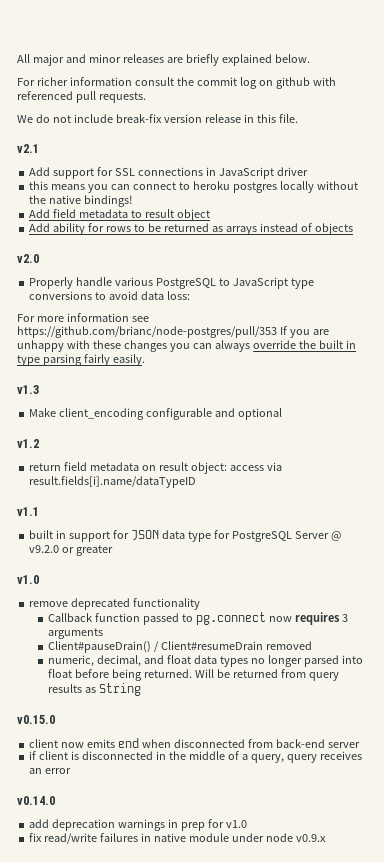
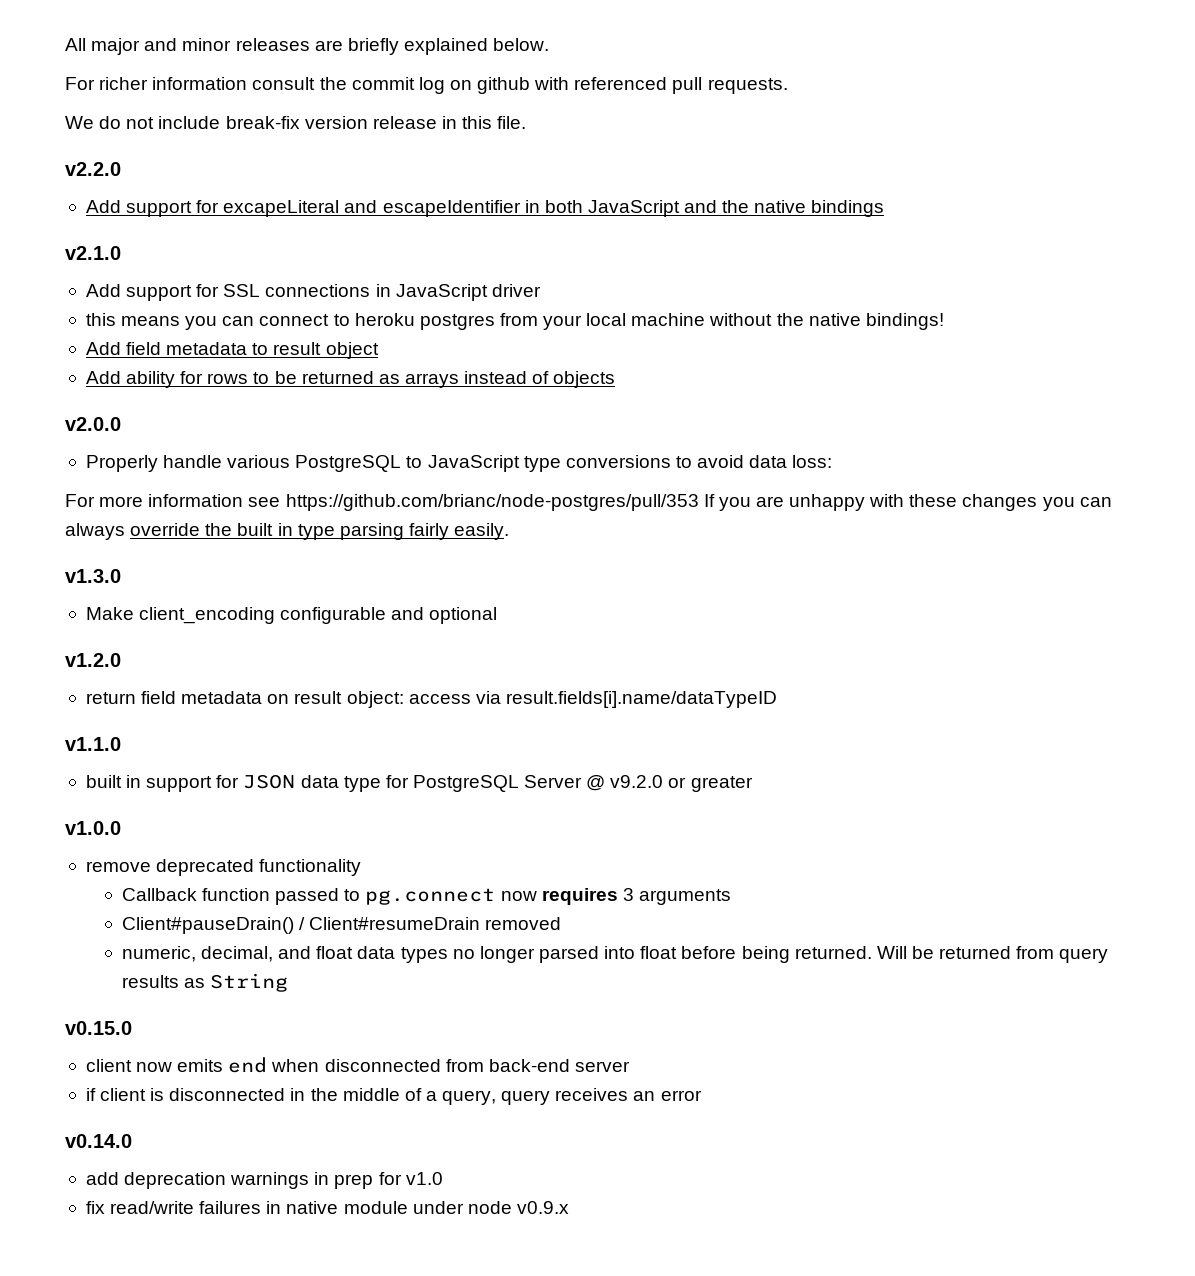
[17,144,39,153] v2.1 -> [65,162,121,176] [85,200,885,217] [65,246,121,260] v2.2.0 // Add support for excapeLiteral and escapeIdentifier in both JavaScript and the native bindings // v2.1.0
[279,181,314,193] locally -> [499,313,706,330] from your local machine
[17,254,39,263] v2.0 -> [65,417,121,431] v2.0.0
[17,385,39,394] v1.3 -> [65,569,121,583] v1.3.0
[17,439,39,448] v1.2 -> [65,653,121,667] v1.2.0
[17,507,39,516] v1.1 -> [65,737,121,751] v1.1.0
[17,575,39,584] v1.0 -> [65,821,121,835] v1.0.0

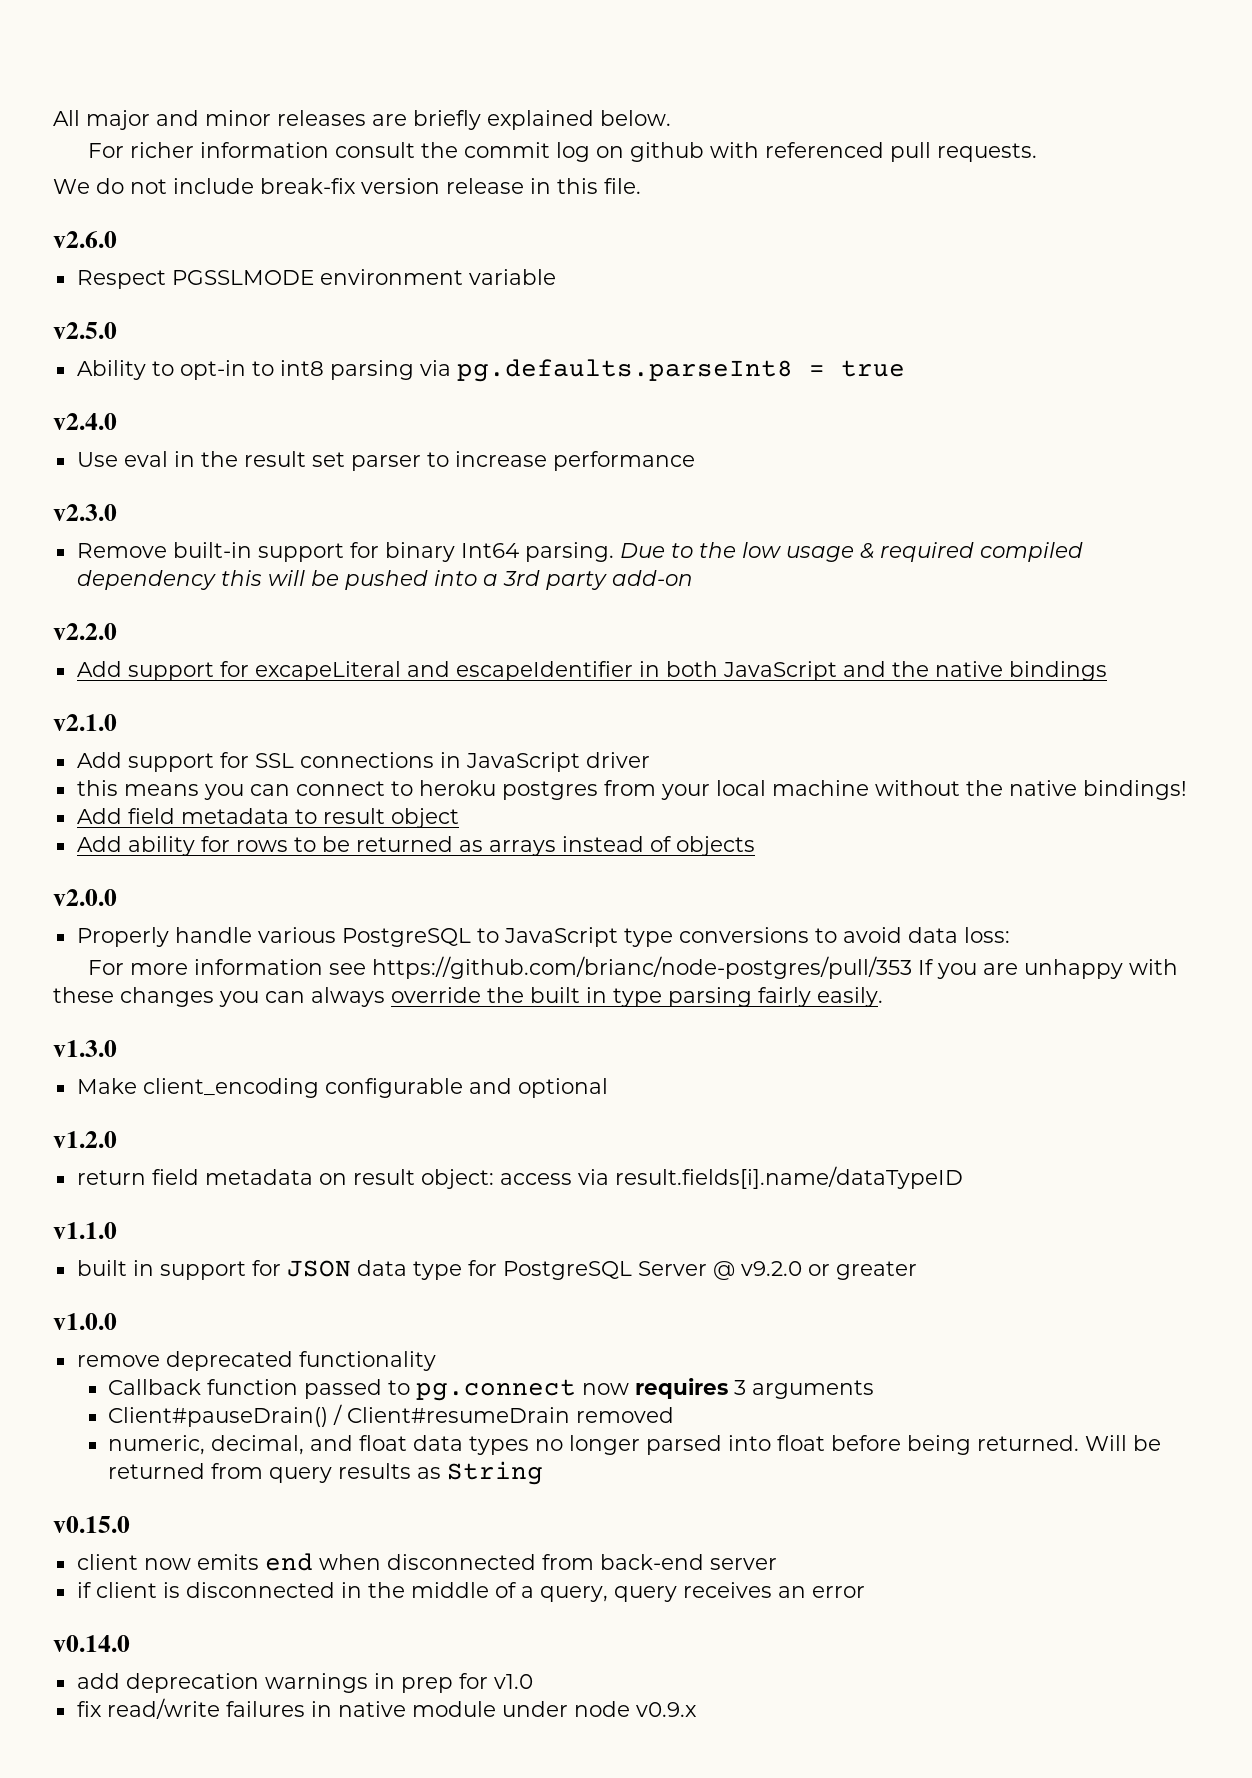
(527, 122) none -> [53,231,117,248] [76,269,556,289] [53,322,117,339] [76,359,905,382] [53,413,117,430] [76,451,695,471] [53,504,117,521] [76,542,1083,562] [76,570,693,590] // v2.6.0 // Respect PGSSLMODE environment variable // v2.5.0 // Ability to opt-in to int8 parsing via pg.defaults.parseInt8 = true // v2.4.0 // Use eval in the result set parser to increase performance // v2.3.0 // Remove built-in support for binary Int64 parsing. Due to the low usage & required compiled dependency this will be pushed into a 3rd party add-on

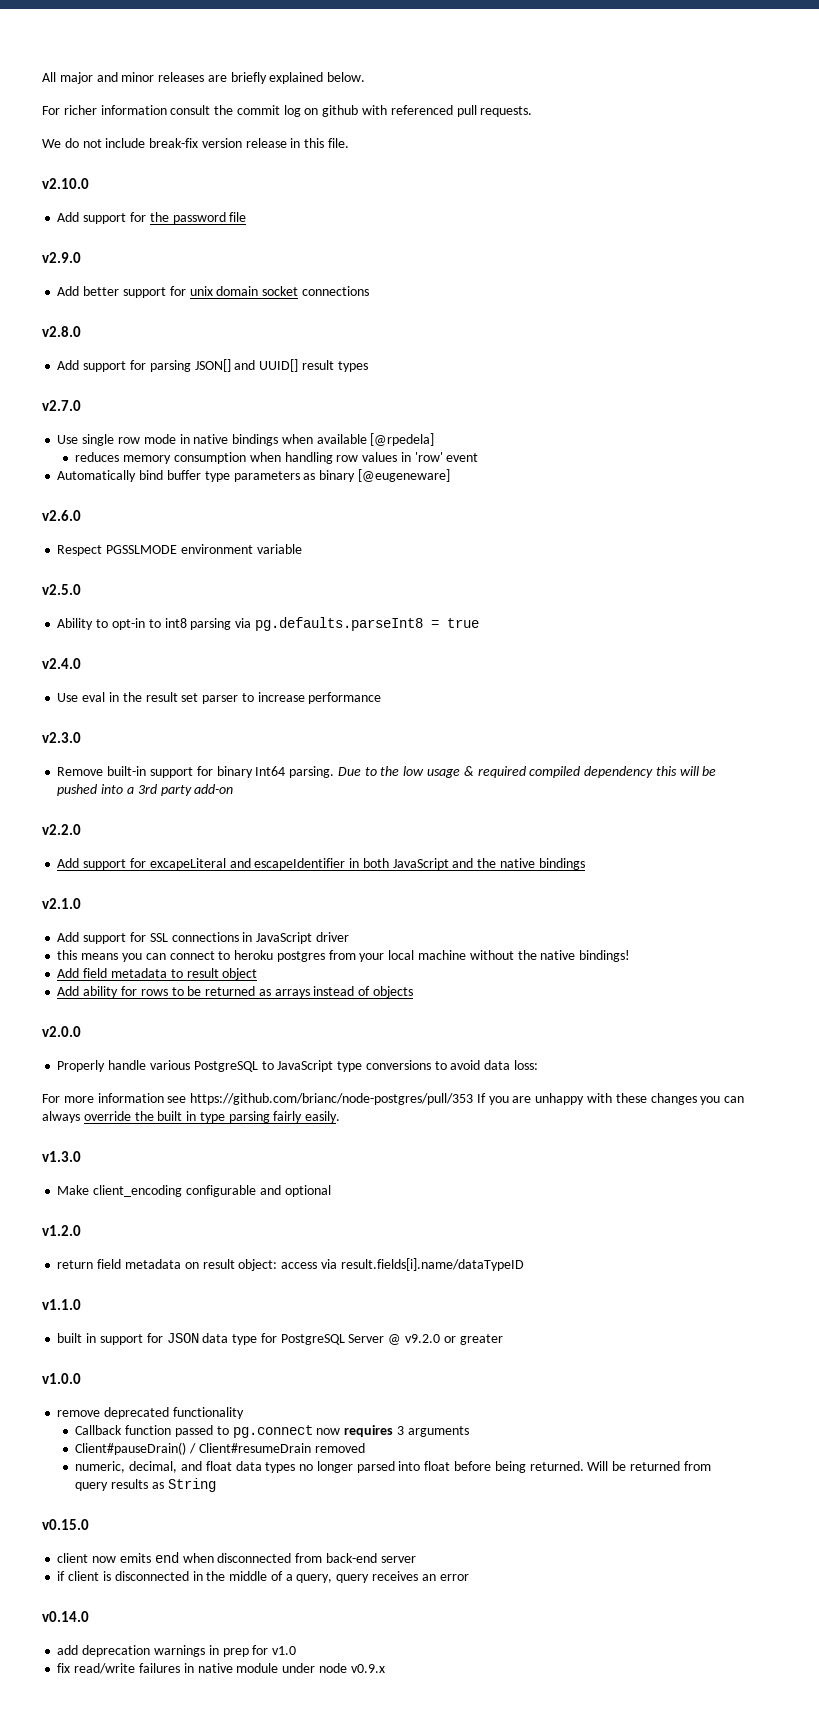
(641, 186) none -> [42,178,89,189] [57,212,247,224] [42,252,81,263] [57,286,369,298] [42,326,81,337] [57,359,368,372] [42,400,81,411] [57,433,435,446] [75,452,479,464] [57,469,450,482] // v2.10.0 // Add support for the password file // v2.9.0 // Add better support for unix domain socket connections // v2.8.0 // Add support for parsing JSON[] and UUID[] result types // v2.7.0 // Use single row mode in native bindings when available [@rpedela] // reduces memory consumption when handling row values in 'row' event // Automatically bind buffer type parameters as binary [@eugeneware]

